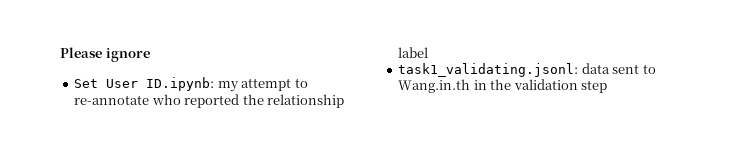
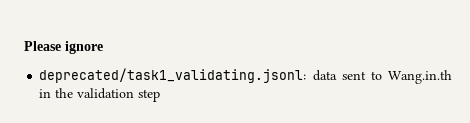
[74,77,308,92] [74,94,345,108] [398,47,429,58] [398,63,579,77] Set User ID.ipynb: my attempt to re-annotate who reported the relationship label // task1_validating.jsonl: -> [39,68,307,83] deprecated/task1_validating.jsonl:

